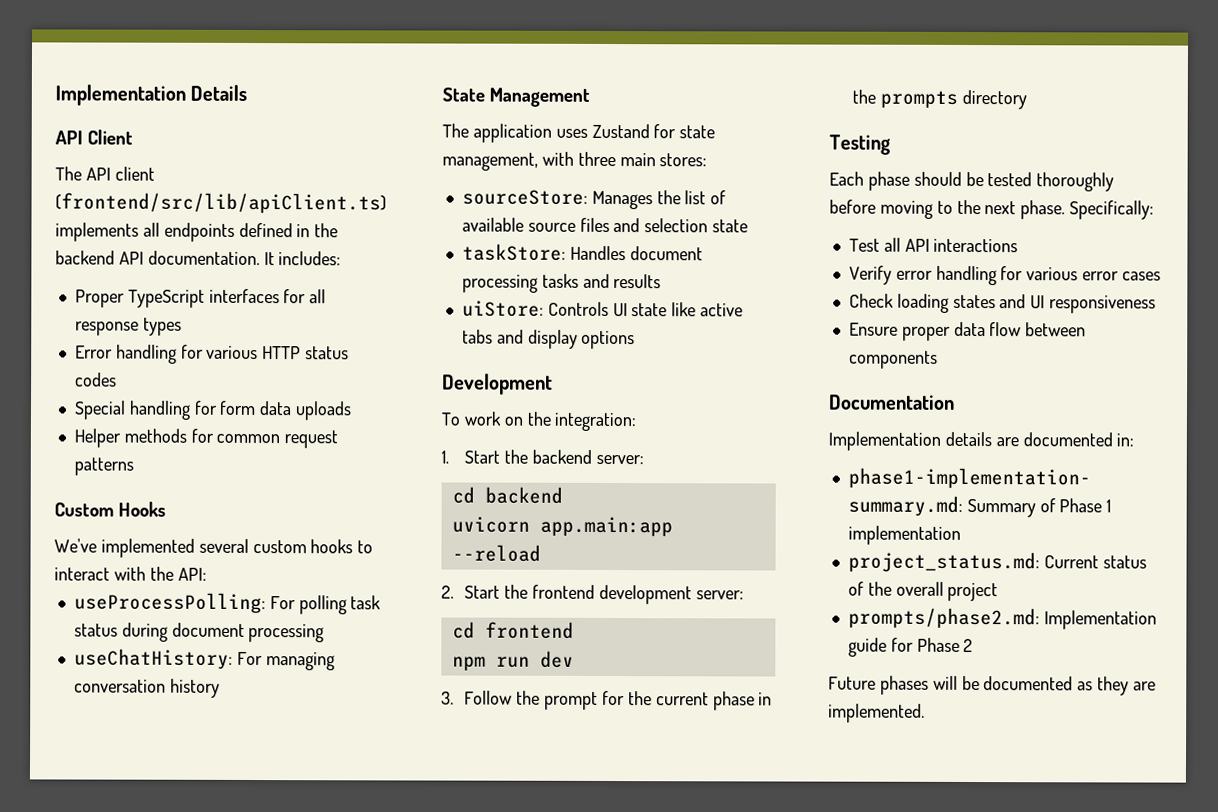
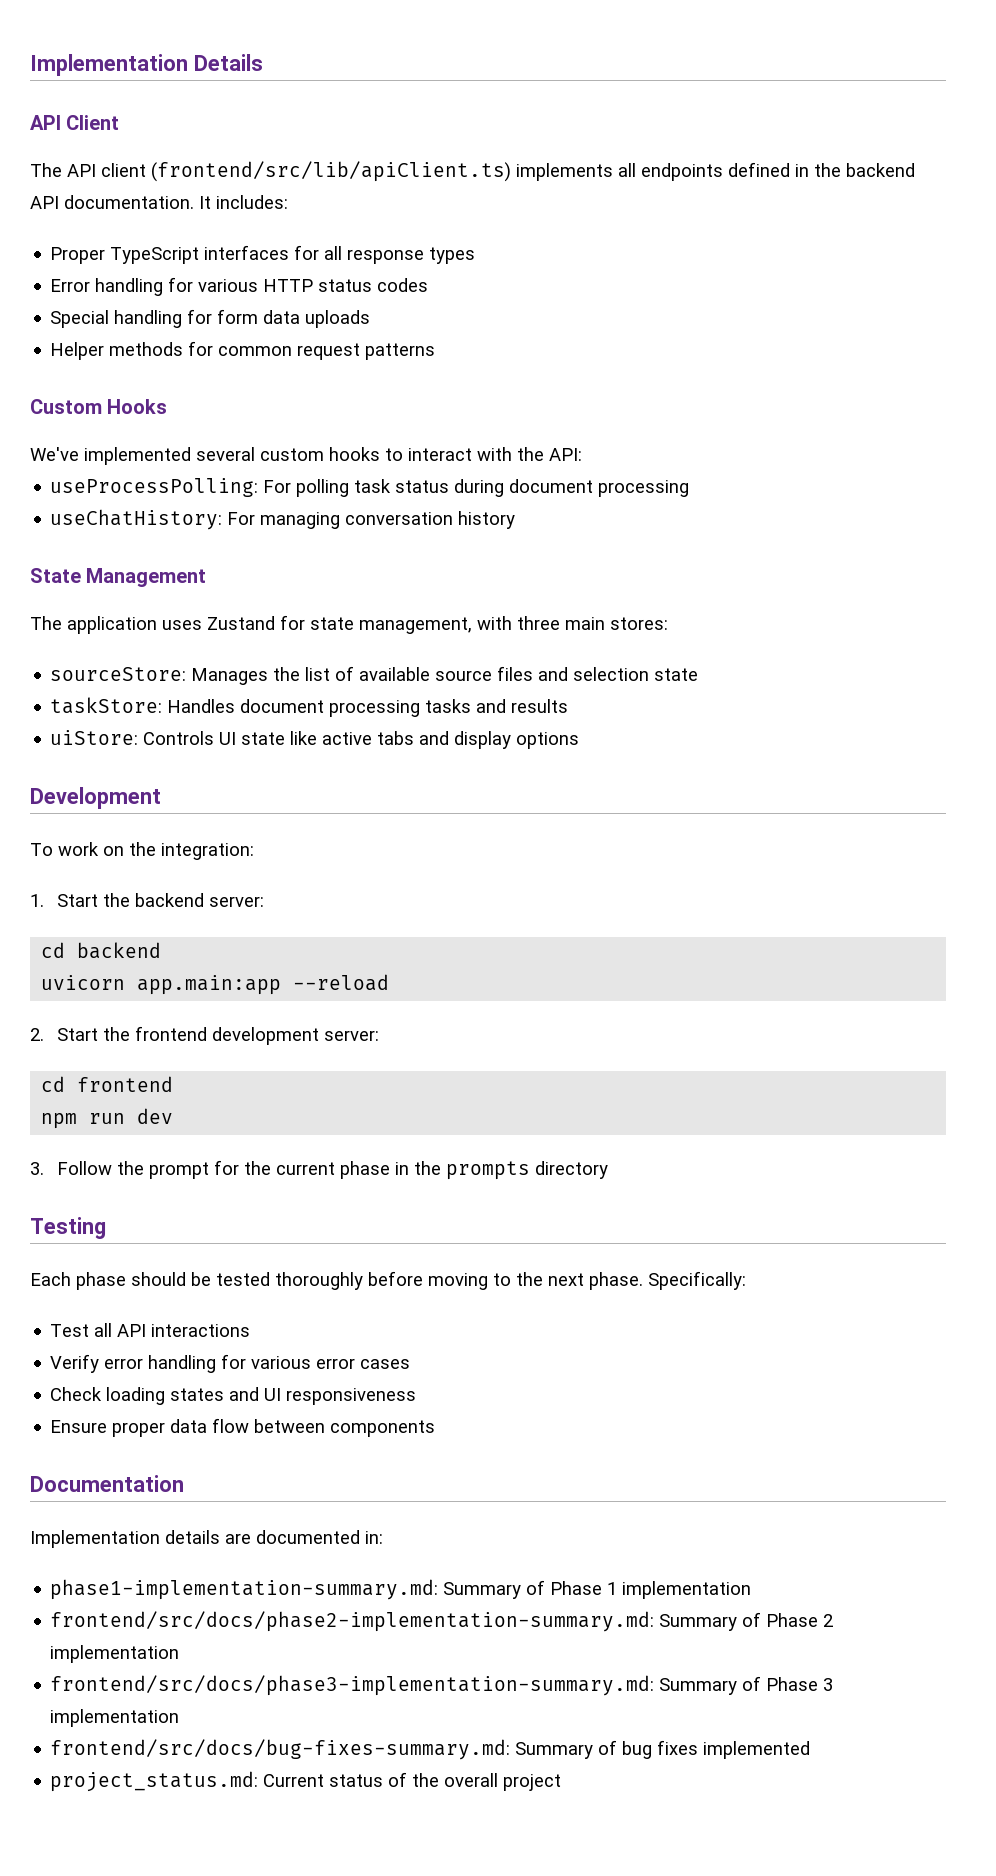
(961, 535) none -> [50,1611,834,1632] [50,1645,180,1663] [50,1675,834,1696] [50,1709,180,1727] [50,1739,811,1760] // frontend/src/docs/phase2-implementation-summary.md: Summary of Phase 2 implementation // frontend/src/docs/phase3-implementation-summary.md: Summary of Phase 3 implementation // frontend/src/docs/bug-fixes-summary.md: Summary of bug fixes implemented
[847,607,1157,630] [847,637,974,657] [828,675,1157,696] [828,703,925,723] // prompts/phase2.md: Implementation guide for Phase 2 // Future phases will be documented as they are implemented. -> (562, 1782) none

